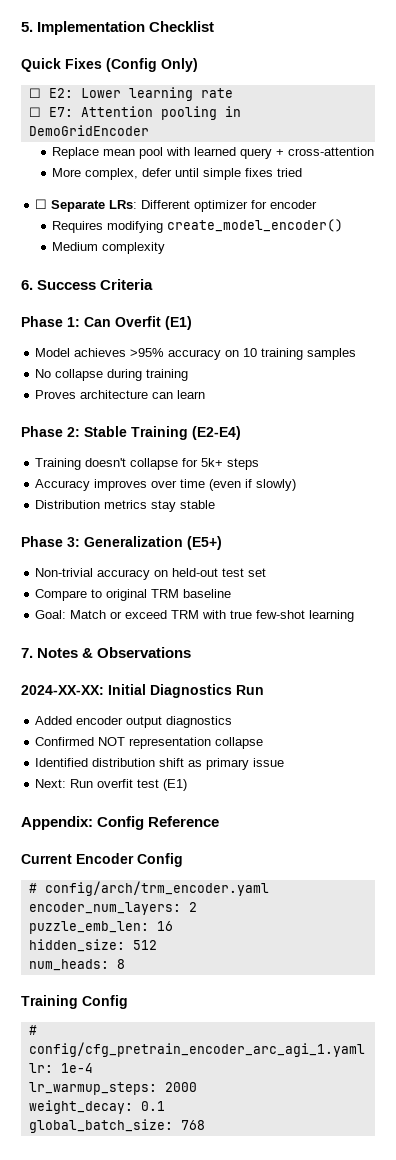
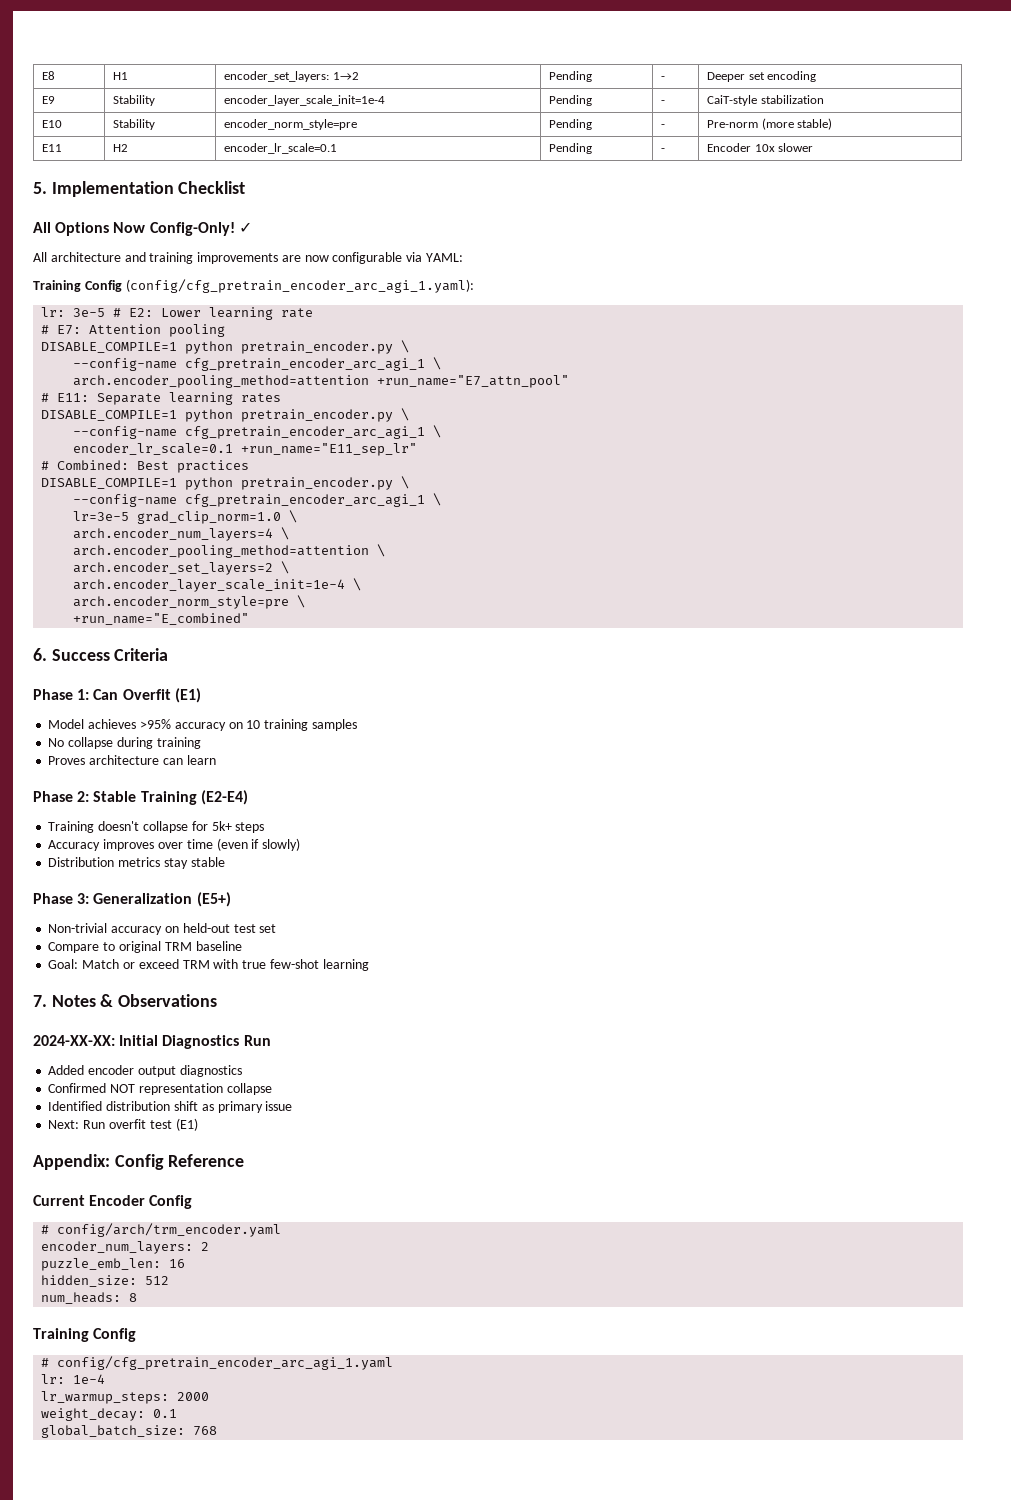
[21,21,215,35] [21,58,198,72] [28,88,41,98] 5. Implementation Checklist // Quick Fixes (Config Only) // ☐ -> [42,71,56,80] [113,72,129,80] [224,71,359,82] [549,71,593,82] [661,76,666,80] [707,71,817,82] [42,96,56,104] [113,95,156,106] [224,95,386,106] [549,95,593,106] [661,100,666,104] [707,95,824,106] [42,120,63,128] [113,119,156,130] [224,119,358,130] [549,119,593,130] [661,124,666,128] [707,118,833,130] [42,144,63,152] [113,144,129,152] [224,143,338,154] [549,143,593,154] [661,148,666,152] [707,143,814,152] [33,181,246,197] [33,222,252,236] [33,252,464,264] [33,279,474,293] [41,307,122,317] E8 | H1 | encoder_set_layers: 1→2 | Pending | - | Deeper set encoding // E9 | Stability | encoder_layer_scale_init=1e-4 | Pending | - | CaiT-style stabilization // E10 | Stability | encoder_norm_style=pre | Pending | - | Pre-norm (more stable) // E11 | H2 | encoder_lr_scale=0.1 | Pending | - | Encoder 10x slower // 5. Implementation Checklist // All Options Now Config-Only! ✓ // All architecture and training improvements are now configurable via YAML: // Training Config (config/cfg_pretrain_encoder_arc_agi_1.yaml): // lr: 3e-5 #
[28,107,41,117] ☐ -> [41,325,50,334] #
[224,106,241,117] [28,125,149,136] [52,147,375,159] [52,168,303,180] [35,199,318,212] [52,219,344,233] [52,242,166,254] in DemoGridEncoder // Replace mean pool with learned query + cross-attention // More complex, defer until simple fixes tried // ☐ Separate LRs: Different optimizer for encoder // Requires modifying create_model_encoder() // Medium complexity -> [41,340,410,354] [73,357,442,371] [73,375,570,388] [41,392,282,405] [41,408,410,422] [73,425,442,439] [73,443,418,456] [41,460,250,473] [41,476,410,490] [73,493,442,507] [73,510,298,524] [73,527,290,541] [73,544,386,558] [73,561,290,575] [73,578,362,592] [73,595,306,609] [73,613,250,625] // DISABLE_COMPILE=1 python pretrain_encoder.py \ // --config-name cfg_pretrain_encoder_arc_agi_1 \ // arch.encoder_pooling_method=attention +run_name="E7_attn_pool" // # E11: Separate learning rates // DISABLE_COMPILE=1 python pretrain_encoder.py \ // --config-name cfg_pretrain_encoder_arc_agi_1 \ // encoder_lr_scale=0.1 +run_name="E11_sep_lr" // # Combined: Best practices // DISABLE_COMPILE=1 python pretrain_encoder.py \ // --config-name cfg_pretrain_encoder_arc_agi_1 \ // lr=3e-5 grad_clip_norm=1.0 \ // arch.encoder_num_layers=4 \ // arch.encoder_pooling_method=attention \ // arch.encoder_set_layers=2 \ // arch.encoder_layer_scale_init=1e-4 \ // arch.encoder_norm_style=pre \ // +run_name="E_combined"

